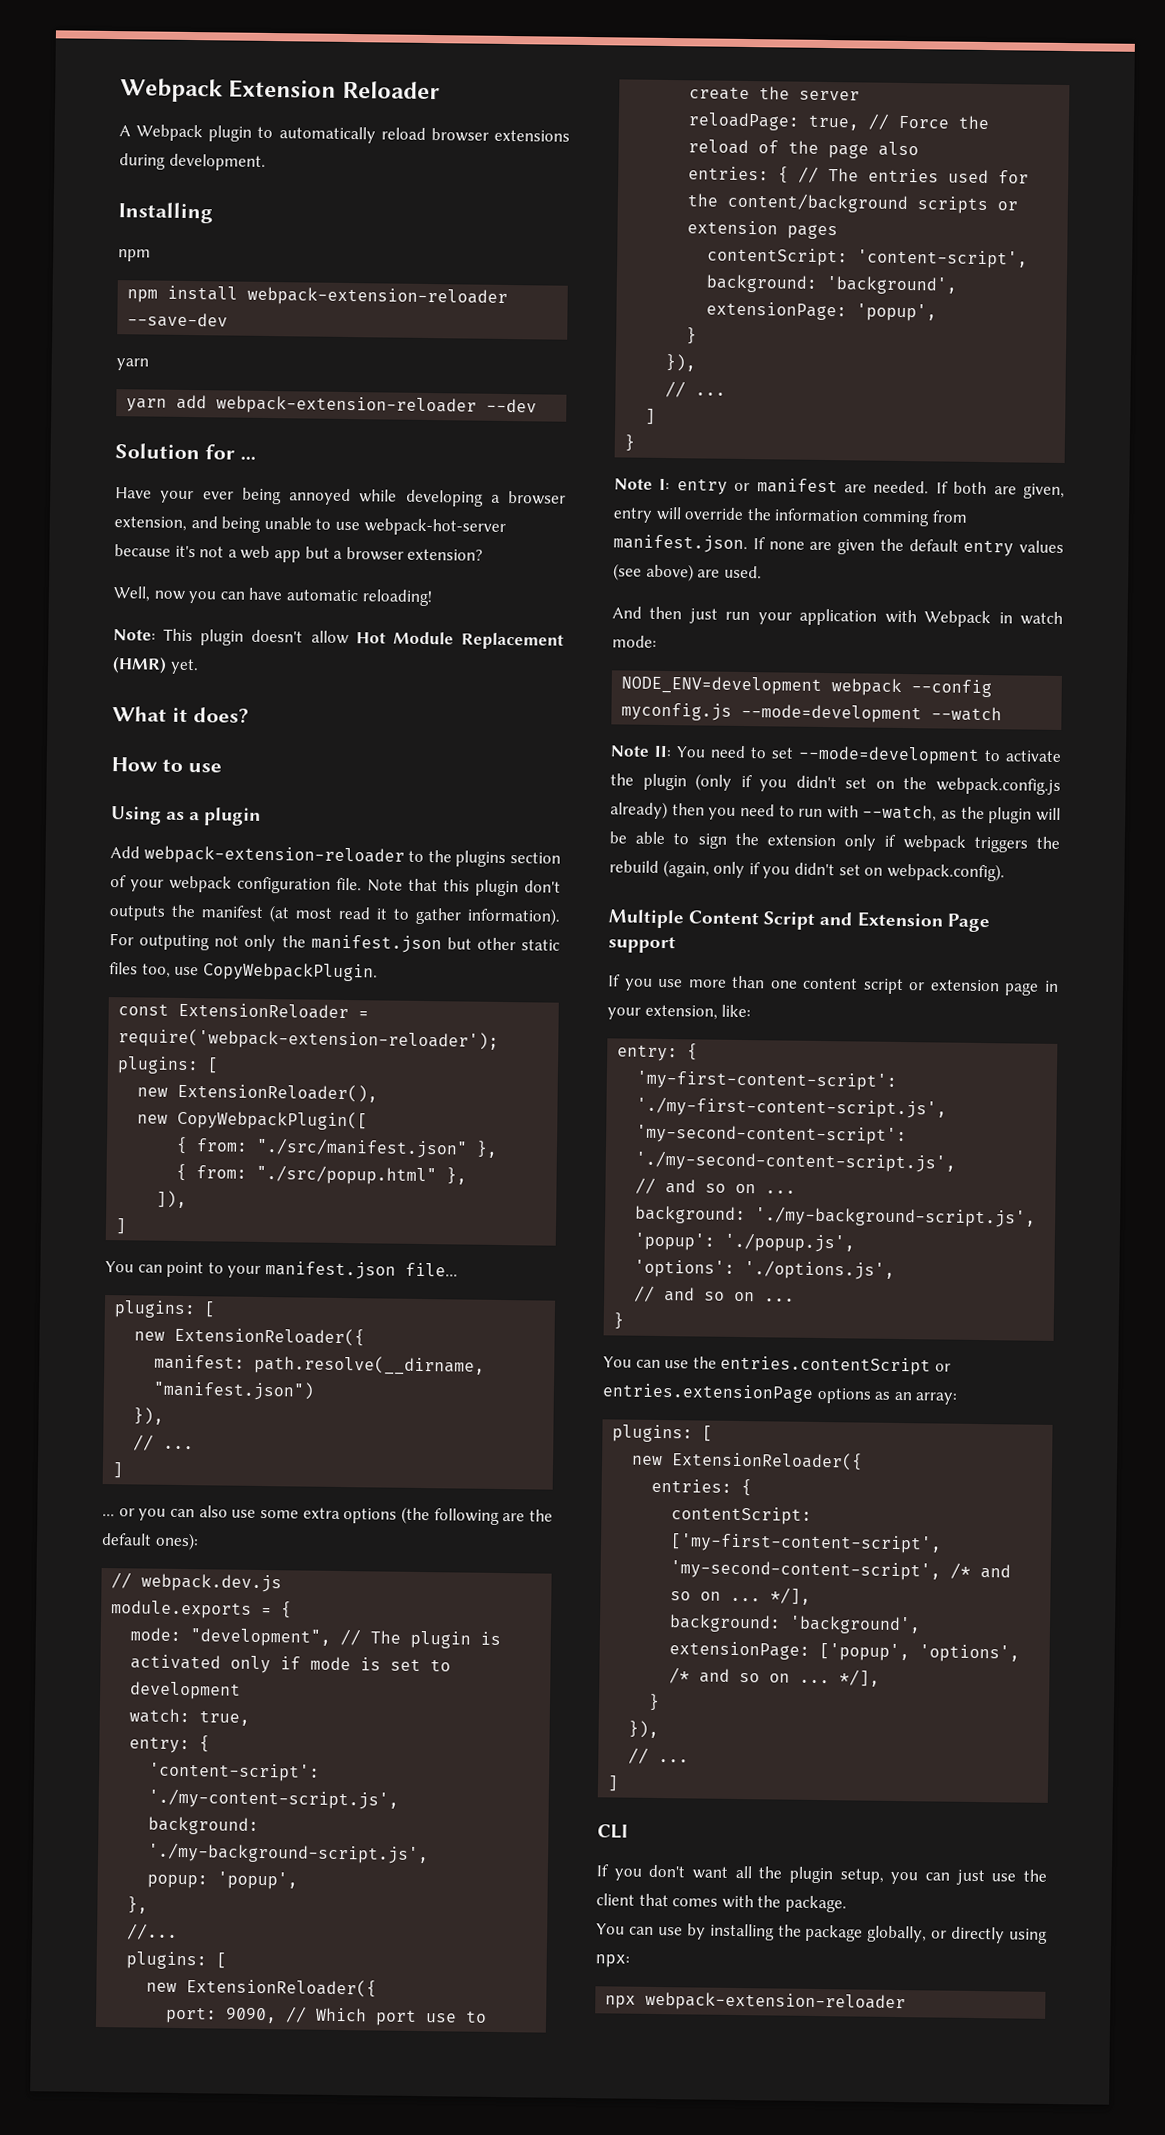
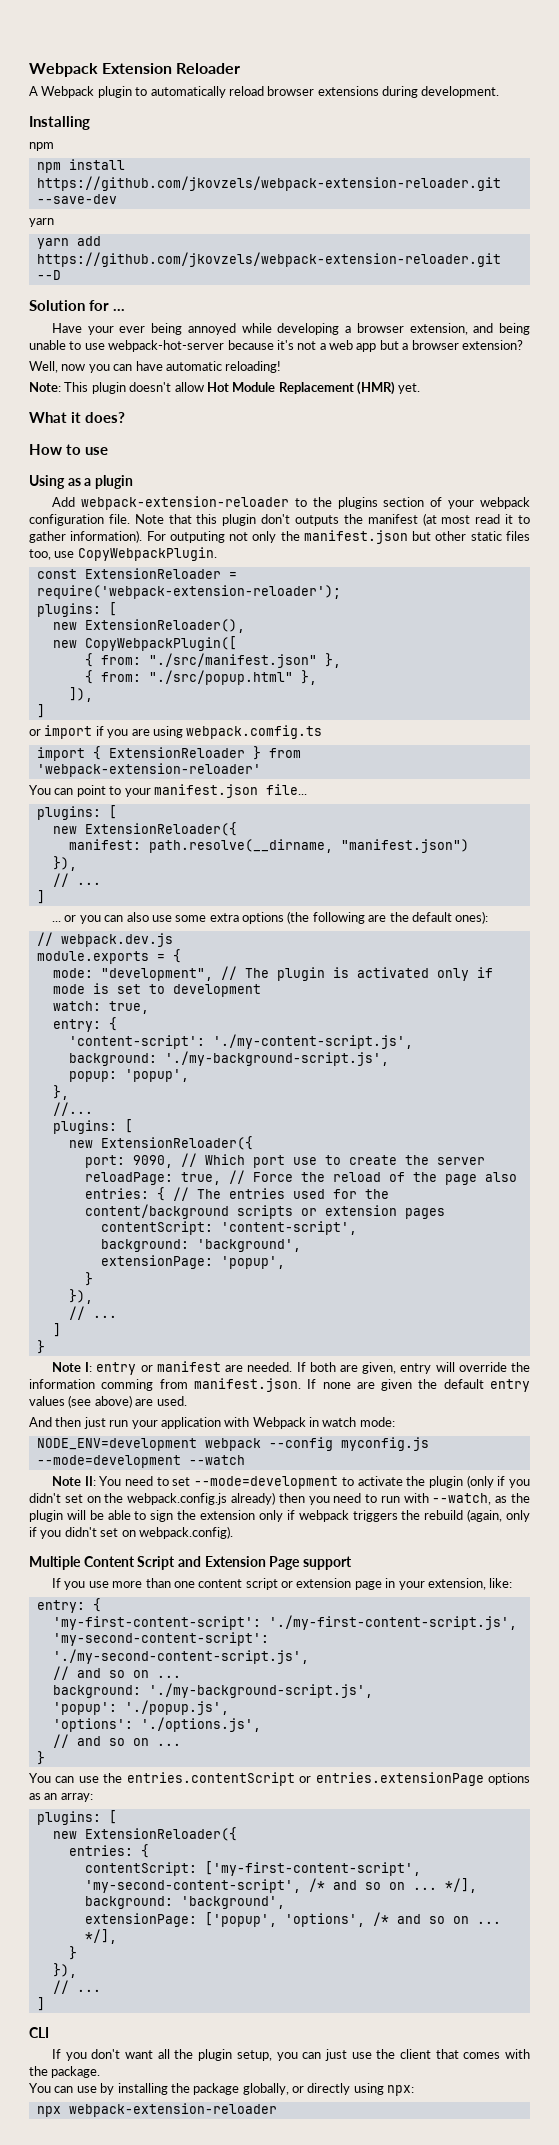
[247,286,509,308] webpack-extension-reloader -> [36,176,501,191] https://github.com/jkovzels/webpack-extension-reloader.git
[216,395,538,416] webpack-extension-reloader --dev -> [36,252,501,267] [36,270,61,280] https://github.com/jkovzels/webpack-extension-reloader.git --D
(128, 1226) none -> [29,725,323,739] [36,746,301,761] [36,763,261,777] // or import if you are using webpack.comfig.ts // import { ExtensionReloader } from 'webpack-extension-reloader'

